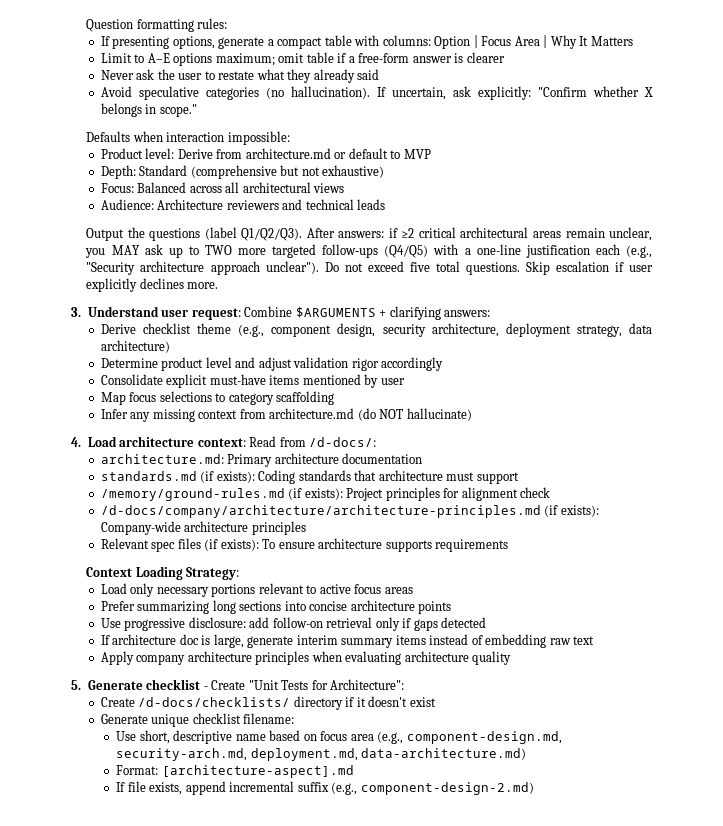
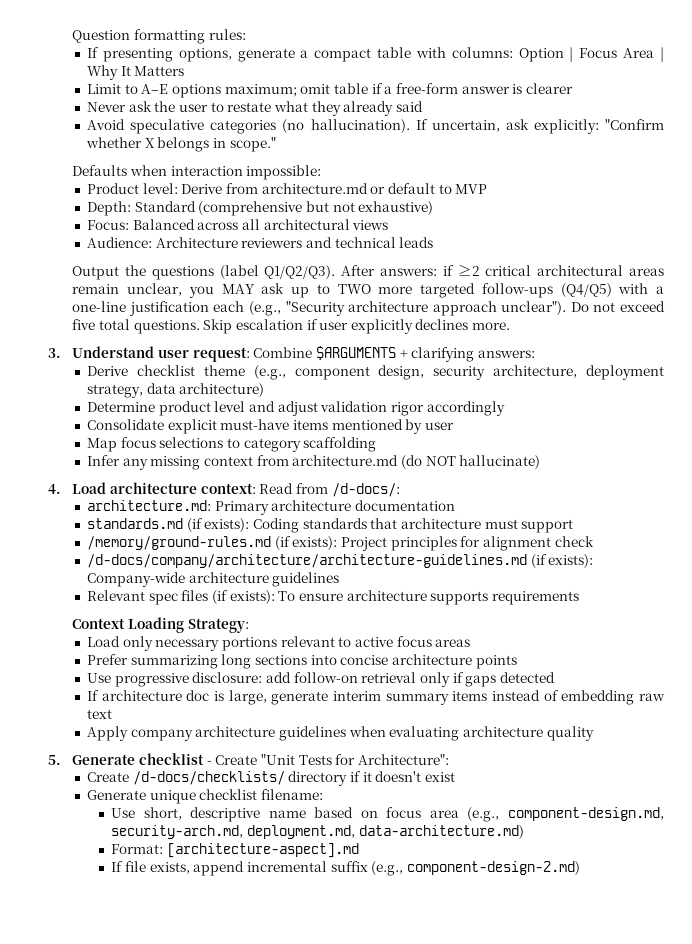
[100,505,541,518] /d-docs/company/architecture/architecture-principles.md -> [87,554,528,568] /d-docs/company/architecture/architecture-guidelines.md
[251,521,306,535] principles -> [272,572,340,587] guidelines
[255,651,310,665] principles -> [279,726,347,741] guidelines

